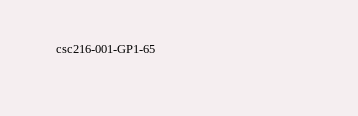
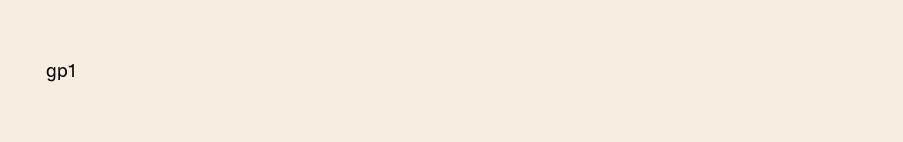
[56,45,155,53] csc216-001-GP1-65 -> [46,64,76,82] gp1

